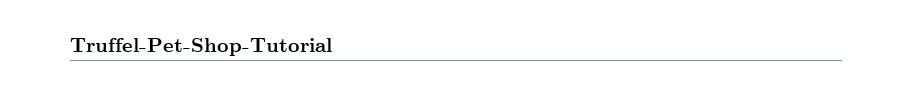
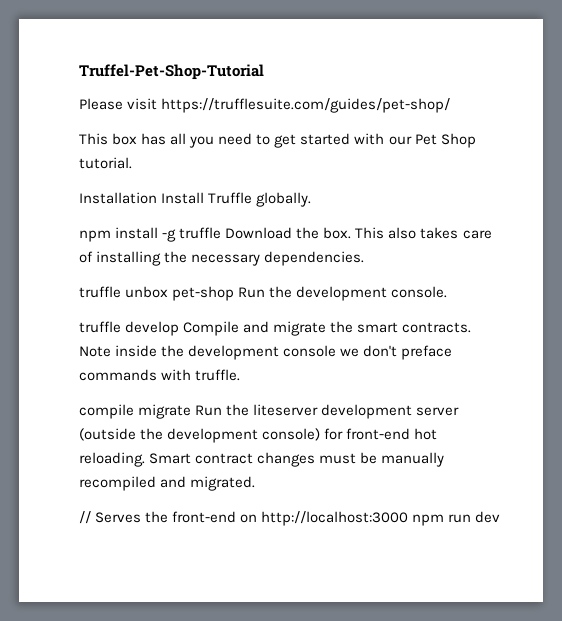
(332, 47) none -> [79,98,451,113] [79,133,476,148] [79,157,132,169] [79,192,312,207] [79,227,492,242] [79,251,365,266] [79,286,448,301] [79,321,472,336] [79,345,453,360] [79,369,241,381] [79,404,460,419] [79,428,438,443] [79,452,445,467] [79,476,256,491] [79,511,501,526] // Please visit https://trufflesuite.com/guides/pet-shop/ // This box has all you need to get started with our Pet Shop tutorial. // Installation Install Truffle globally. // npm install -g truffle Download the box. This also takes care of installing the necessary dependencies. // truffle unbox pet-shop Run the development console. // truffle develop Compile and migrate the smart contracts. Note inside the development console we don't preface commands with truffle. // compile migrate Run the liteserver development server (outside the development console) for front-end hot reloading. Smart contract changes must be manually recompiled and migrated. // // Serves the front-end on http://localhost:3000 npm run dev

